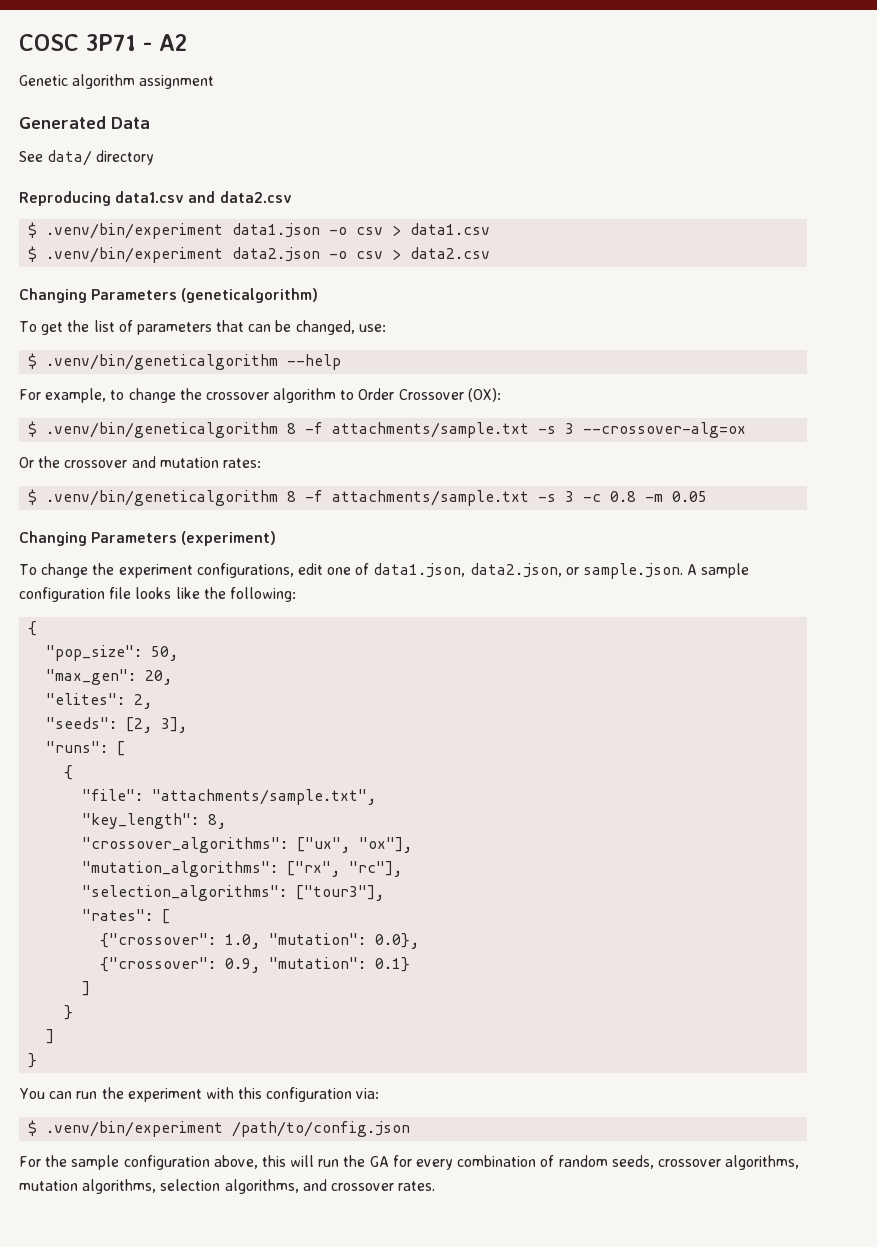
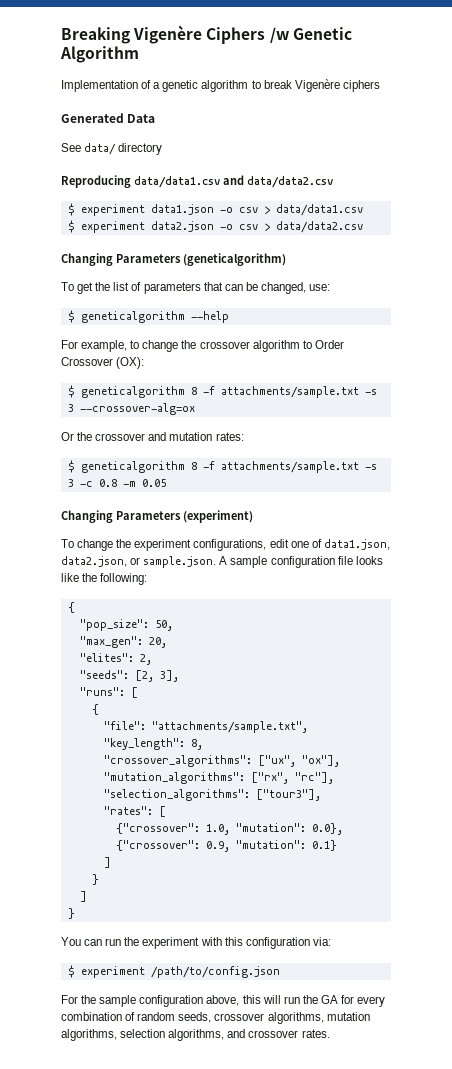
[19,34,187,51] [19,74,215,89] COSC 3P71 - A2 // Genetic algorithm assignment -> [61,25,352,44] [60,46,139,63] [61,79,380,92] Breaking Vigenère Ciphers /w Genetic Algorithm // Implementation of a genetic algorithm to break Vigenère ciphers
[115,191,292,203] [28,222,224,239] data1.csv and data2.csv // $ .venv/bin/experiment -> [134,175,333,188] [67,203,145,216] data/data1.csv and data/data2.csv // $ experiment
[410,223,491,235] [28,246,224,263] data1.csv // $ .venv/bin/experiment -> [275,204,363,216] [67,220,145,233] data/data1.csv // $ experiment
[410,247,491,259] data2.csv -> [275,221,363,233] data/data2.csv
[46,354,279,370] .venv/bin/geneticalgorithm -> [80,311,185,323] geneticalgorithm
[46,422,279,438] .venv/bin/geneticalgorithm -> [80,386,185,398] geneticalgorithm
[46,490,279,506] .venv/bin/geneticalgorithm -> [80,461,185,473] geneticalgorithm
[46,1121,224,1137] .venv/bin/experiment -> [80,966,145,978] experiment

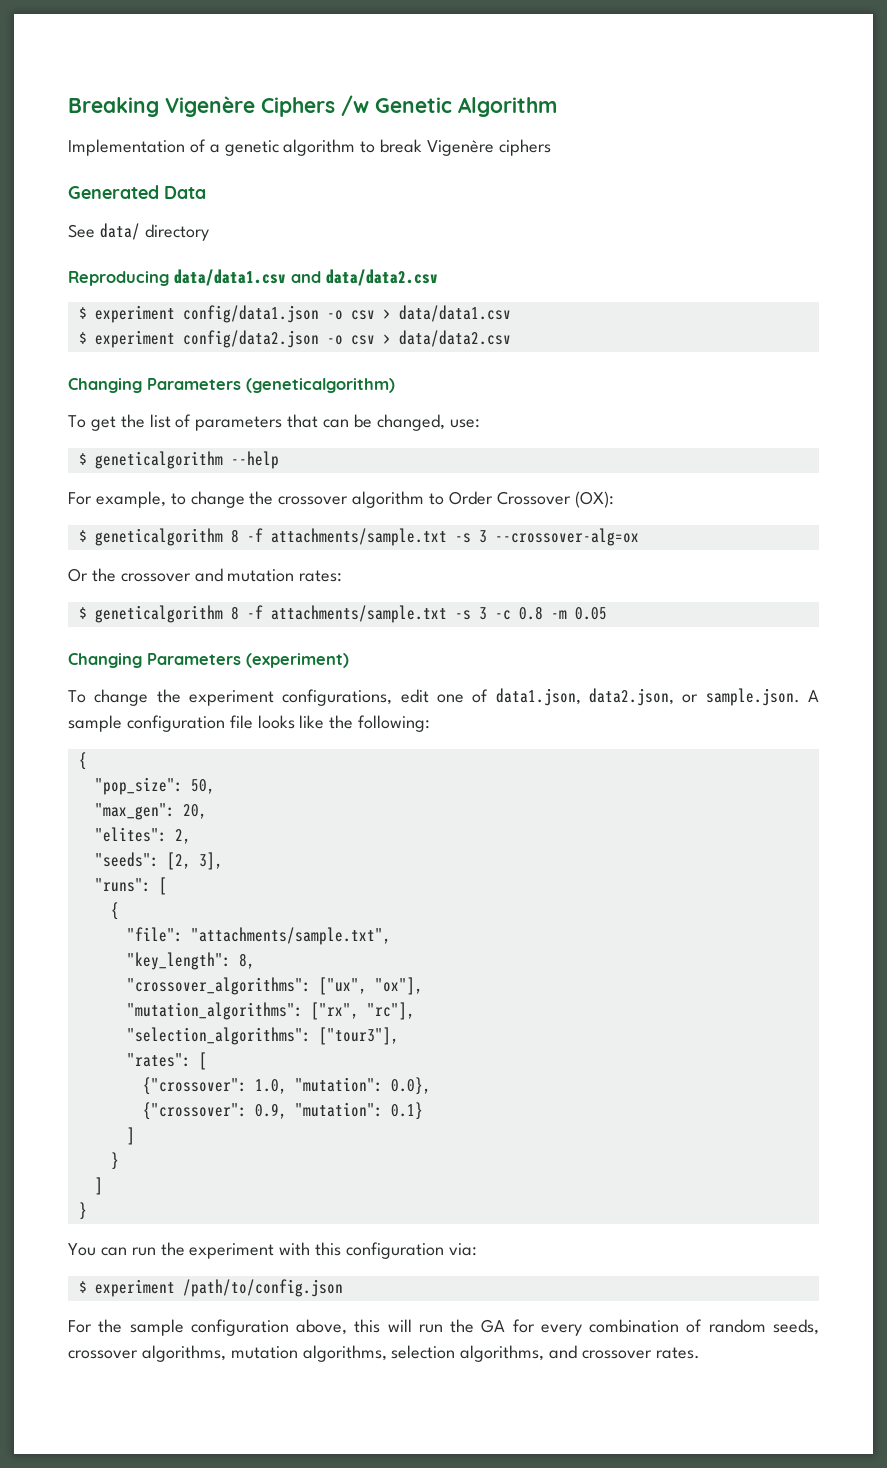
[150,204,214,215] data1.json -> [182,305,319,323] config/data1.json
[150,221,214,232] data2.json -> [182,330,319,348] config/data2.json

